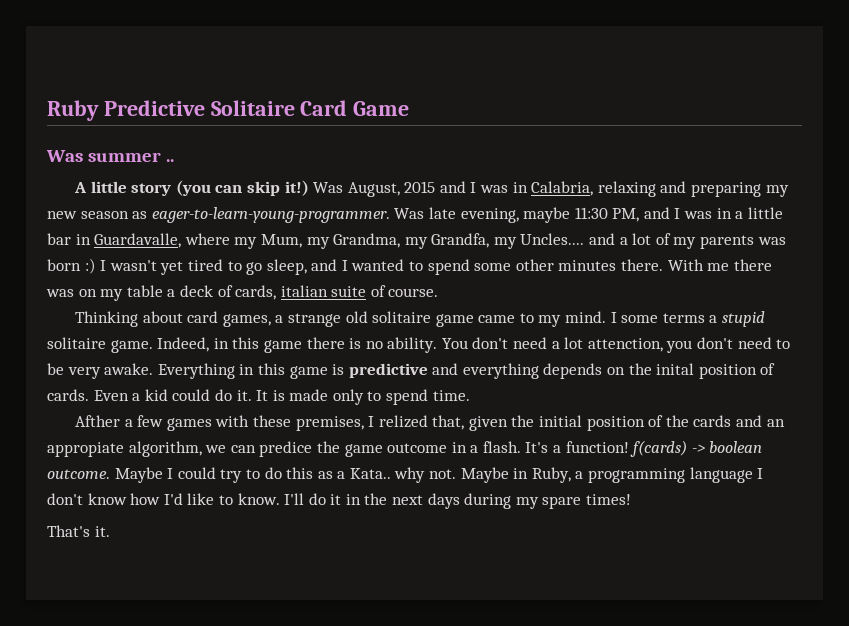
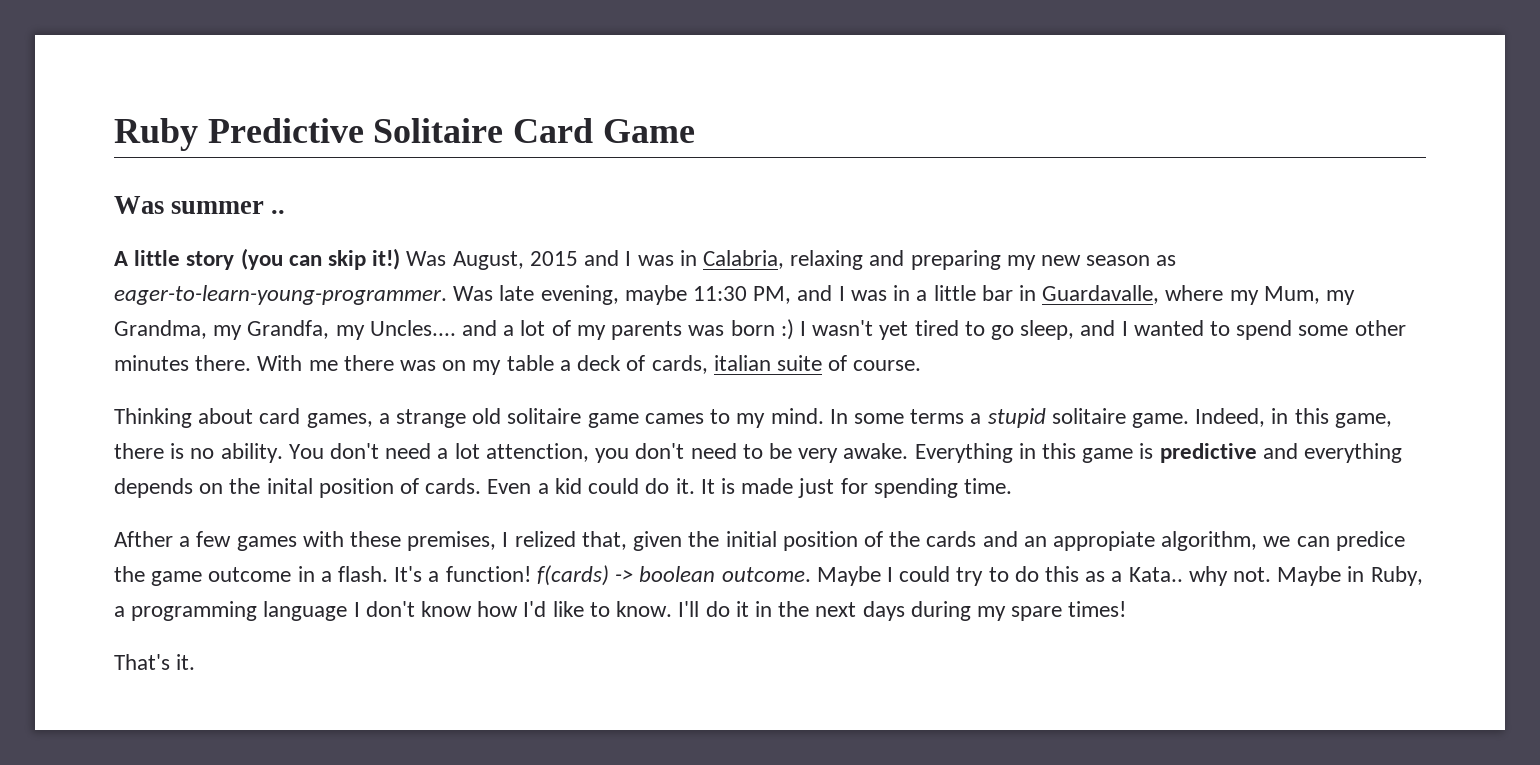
[478,315,516,323] came -> [644,413,704,424] cames
[610,312,617,323] I -> [829,409,848,424] In
[263,340,302,353] game -> [1334,413,1392,428] game,
[332,389,429,405] only to spend -> [798,478,958,498] just for spending

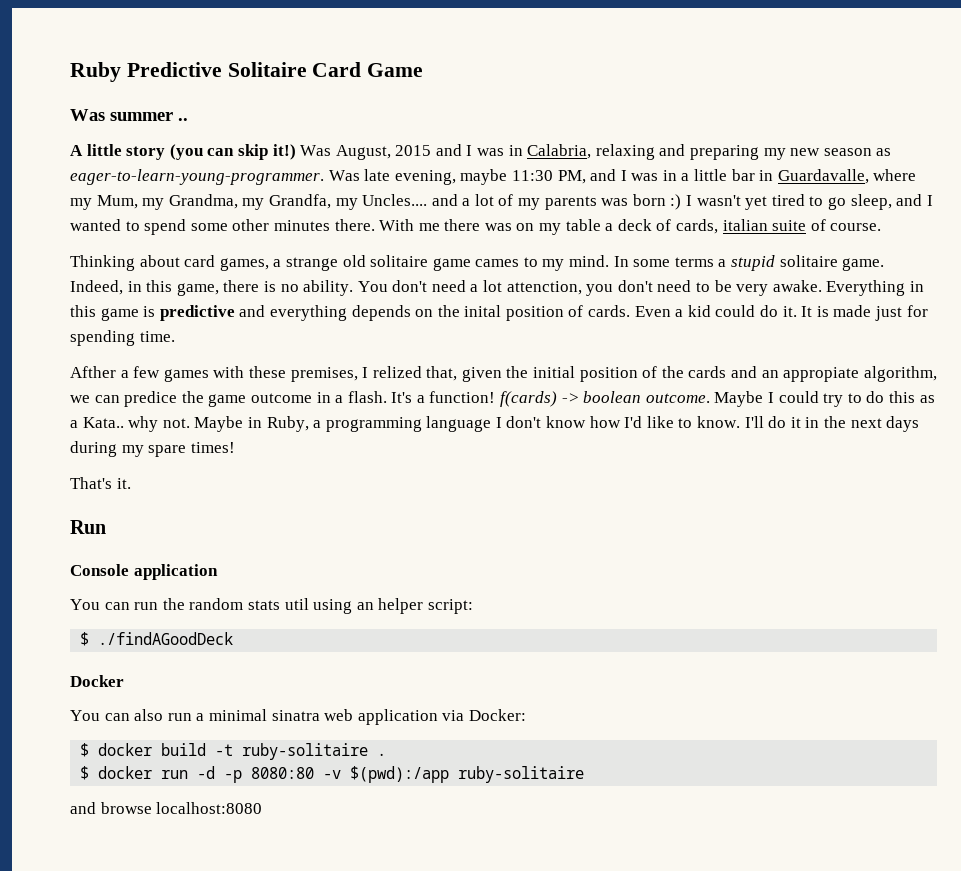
(196, 662) none -> [70,520,106,534] [70,564,218,580] [70,598,473,614] [80,632,234,646] [70,675,124,687] [70,709,526,725] [80,743,387,760] [80,766,585,783] [70,802,263,814] // Run // Console application // You can run the random stats util using an helper script: // $ ./findAGoodDeck // Docker // You can also run a minimal sinatra web application via Docker: // $ docker build -t ruby-solitaire . // $ docker run -d -p 8080:80 -v $(pwd):/app ruby-solitaire // and browse localhost:8080

